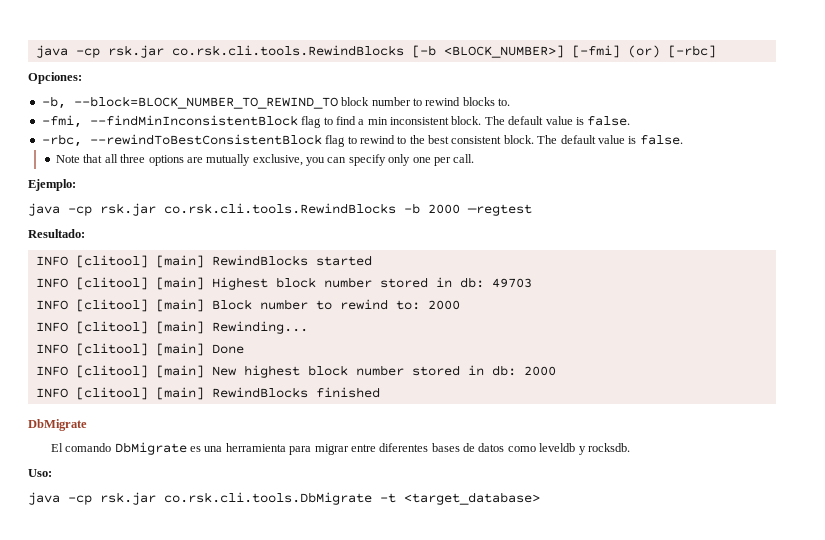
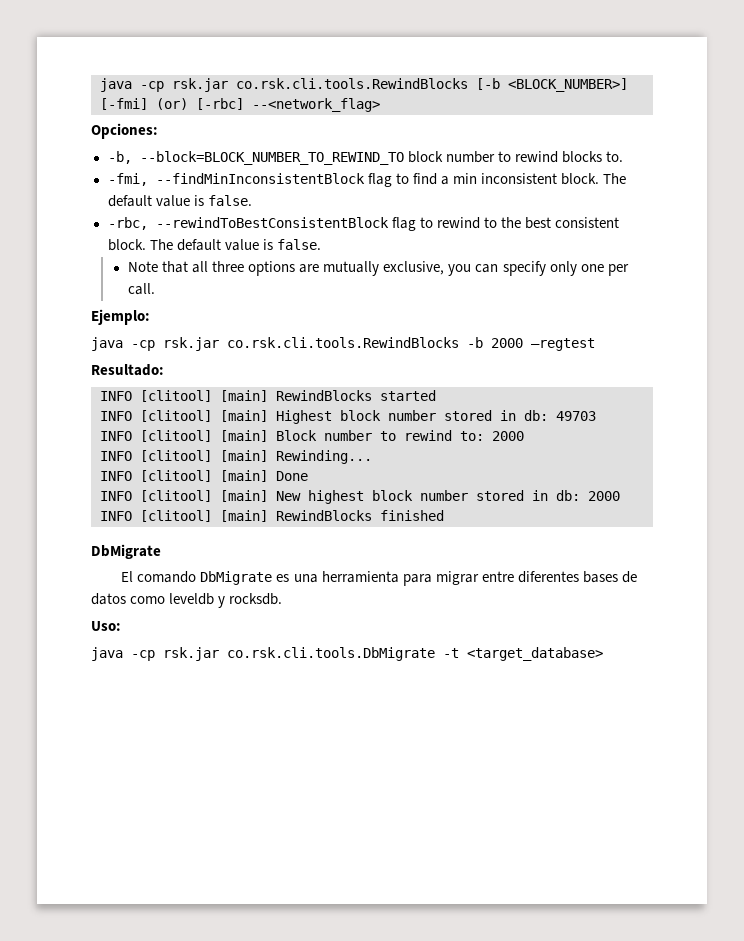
(716, 51) none -> [252,98,380,112] --<network_flag>

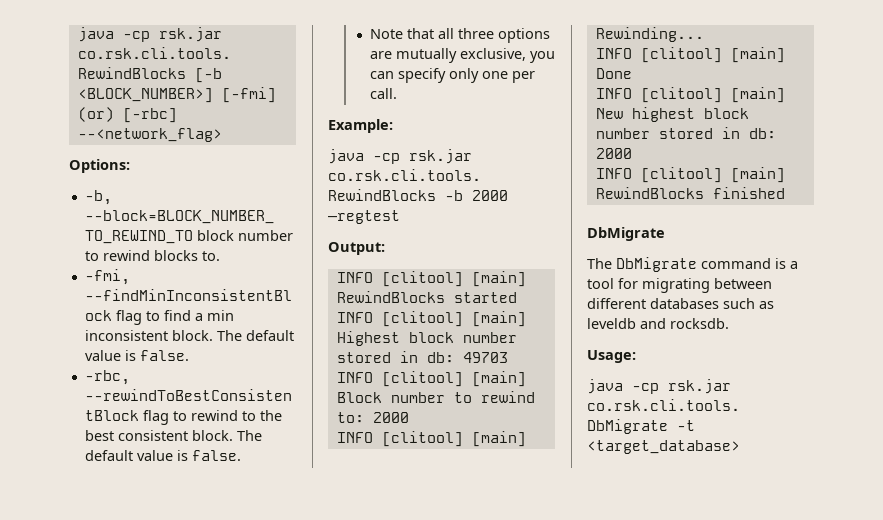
[91,123,158,139] Opciones: -> [69,159,130,173] Options:
[91,309,150,325] Ejemplo: -> [328,119,393,133] Example:
[91,364,164,376] Resultado: -> [328,242,385,255] Output:
[121,571,637,586] [91,593,226,608] El comando DbMigrate es una herramienta para migrar entre diferentes bases de datos como leveldb y -> [587,257,798,272] [587,278,772,293] [587,298,774,309] [587,318,666,329] The DbMigrate command is a tool for migrating between different databases such as leveldb and
[91,621,121,631] Uso: -> [587,350,636,363] Usage:

